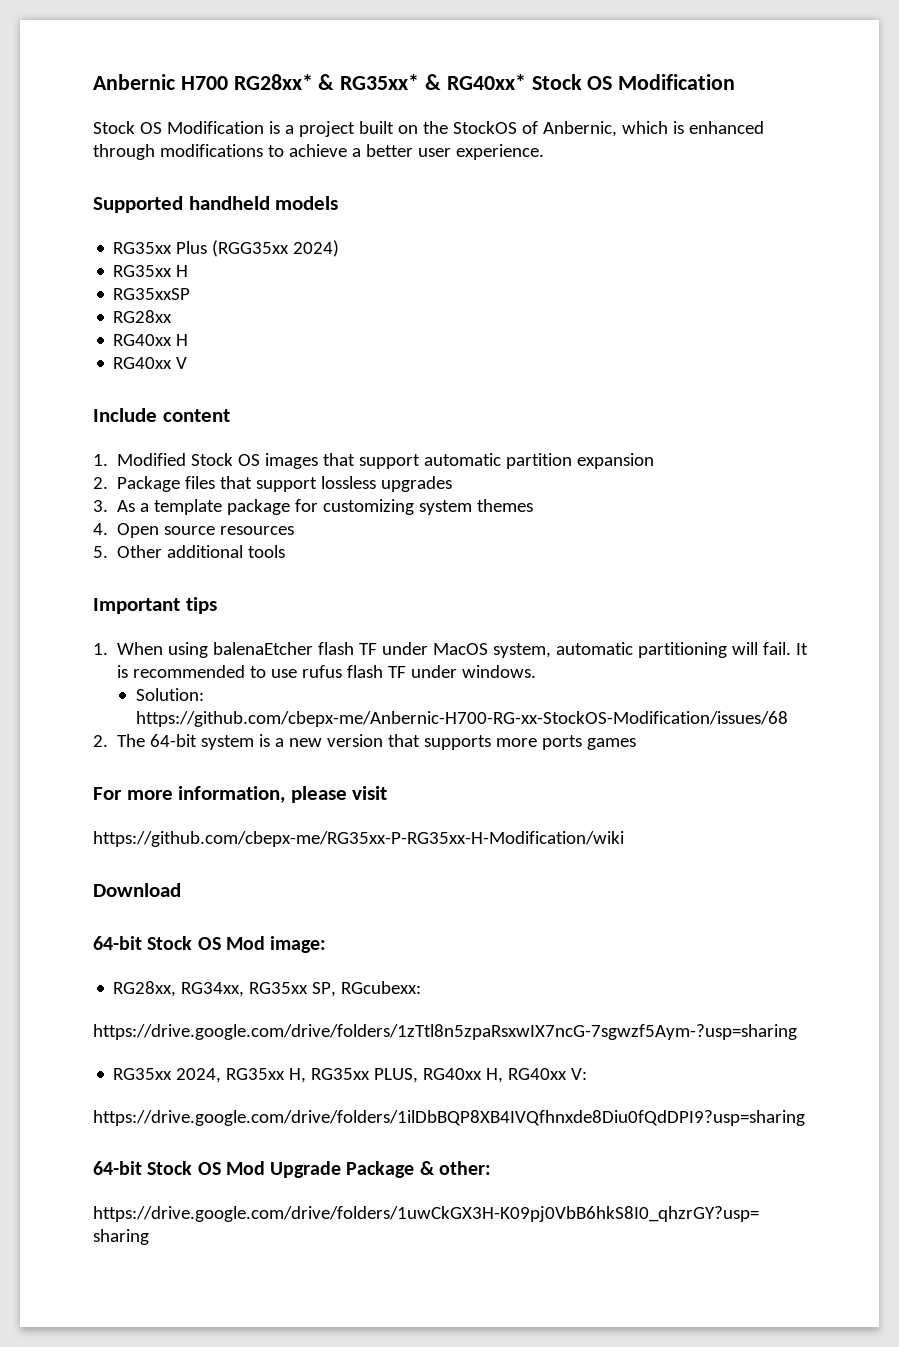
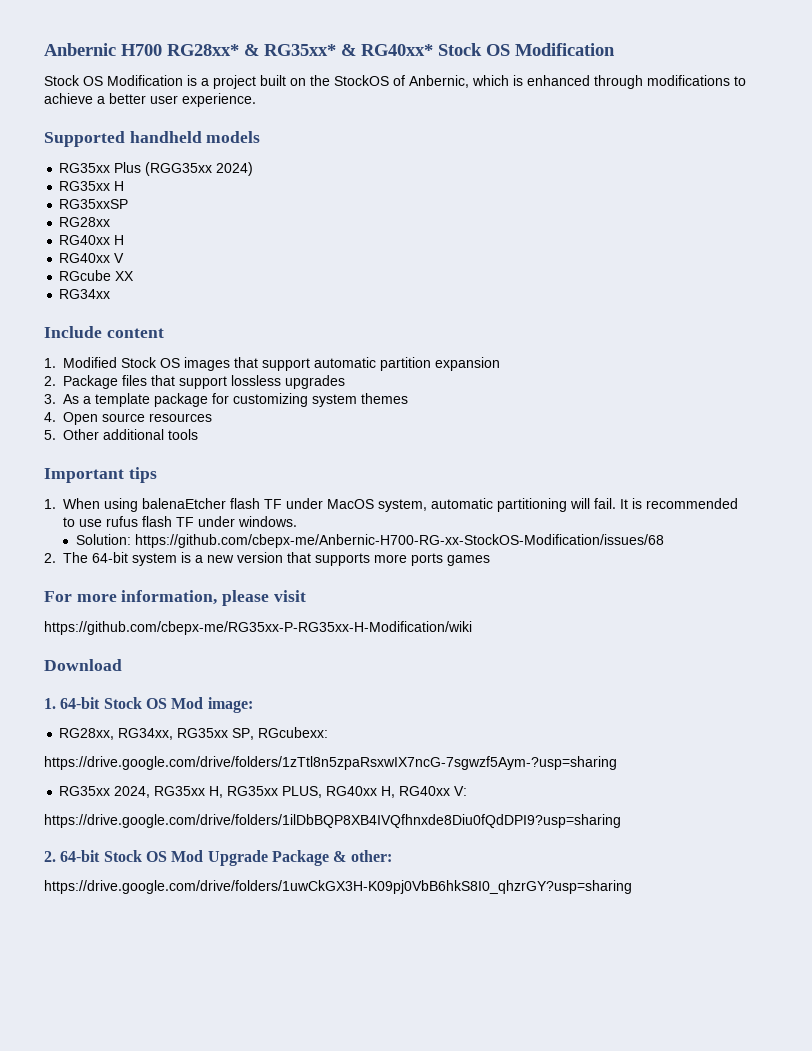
(188, 363) none -> [59,270,135,281] [59,289,111,299] // RGcube XX // RG34xx
(181, 890) none -> [44,698,56,709] 1.
(805, 1118) none -> [44,851,56,862] 2.

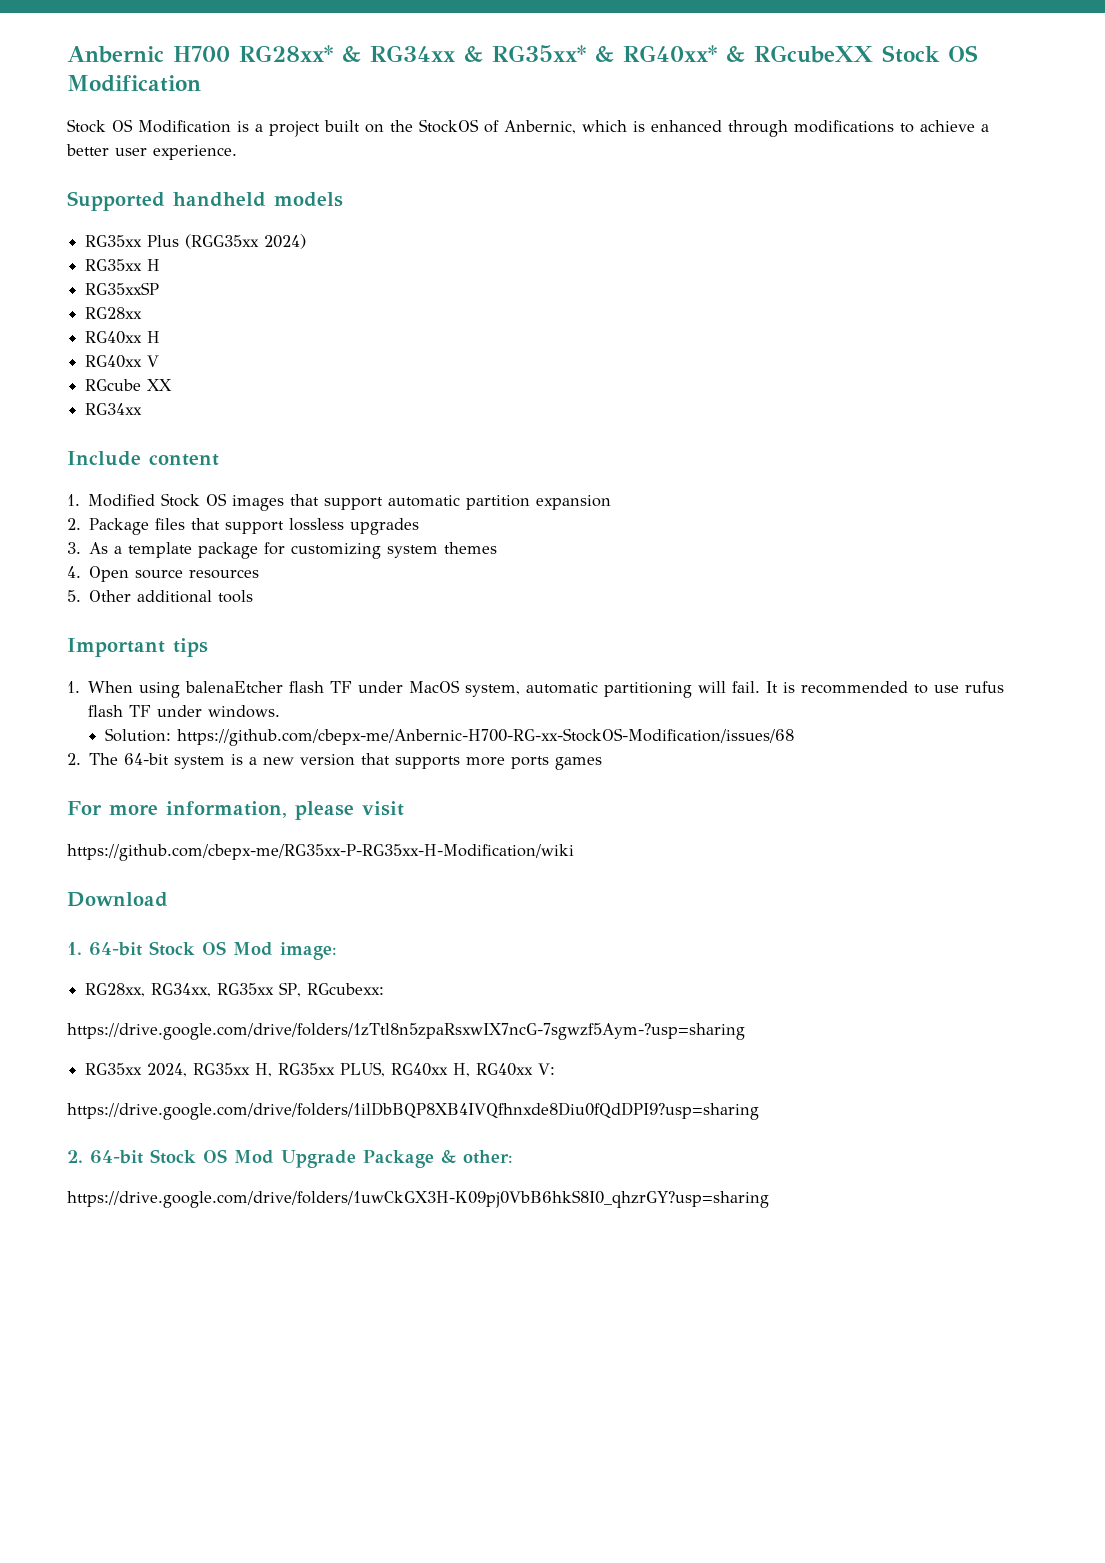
(259, 50) none -> [370,45,483,62] RG34xx &
(433, 50) none -> [726,45,873,63] & RGcubeXX

